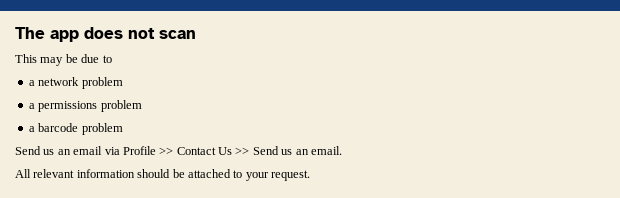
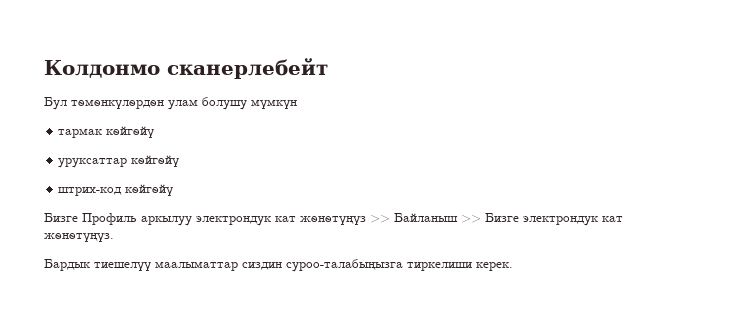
[15,27,196,42] [15,54,112,66] [28,77,123,89] [28,100,142,112] [28,123,123,135] [15,146,342,155] [15,169,310,181] The app does not scan // This may be due to // a network problem // a permissions problem // a barcode problem // Send us an email via Profile >> Contact Us >> Send us an email. // All relevant information should be attached to your request. -> [44,58,328,79] [44,97,297,110] [58,126,155,138] [58,155,180,168] [58,184,174,196] [44,213,623,226] [44,233,114,242] [44,259,513,272] Колдонмо сканерлебейт // Бул төмөнкүлөрдөн улам болушу мүмкүн // тармак көйгөйү // уруксаттар көйгөйү // штрих-код көйгөйү // Бизге Профиль аркылуу электрондук кат жөнөтүңүз >> Байланыш >> Бизге электрондук кат жөнөтүңүз. // Бардык тиешелүү маалыматтар сиздин суроо-талабыңызга тиркелиши керек.

